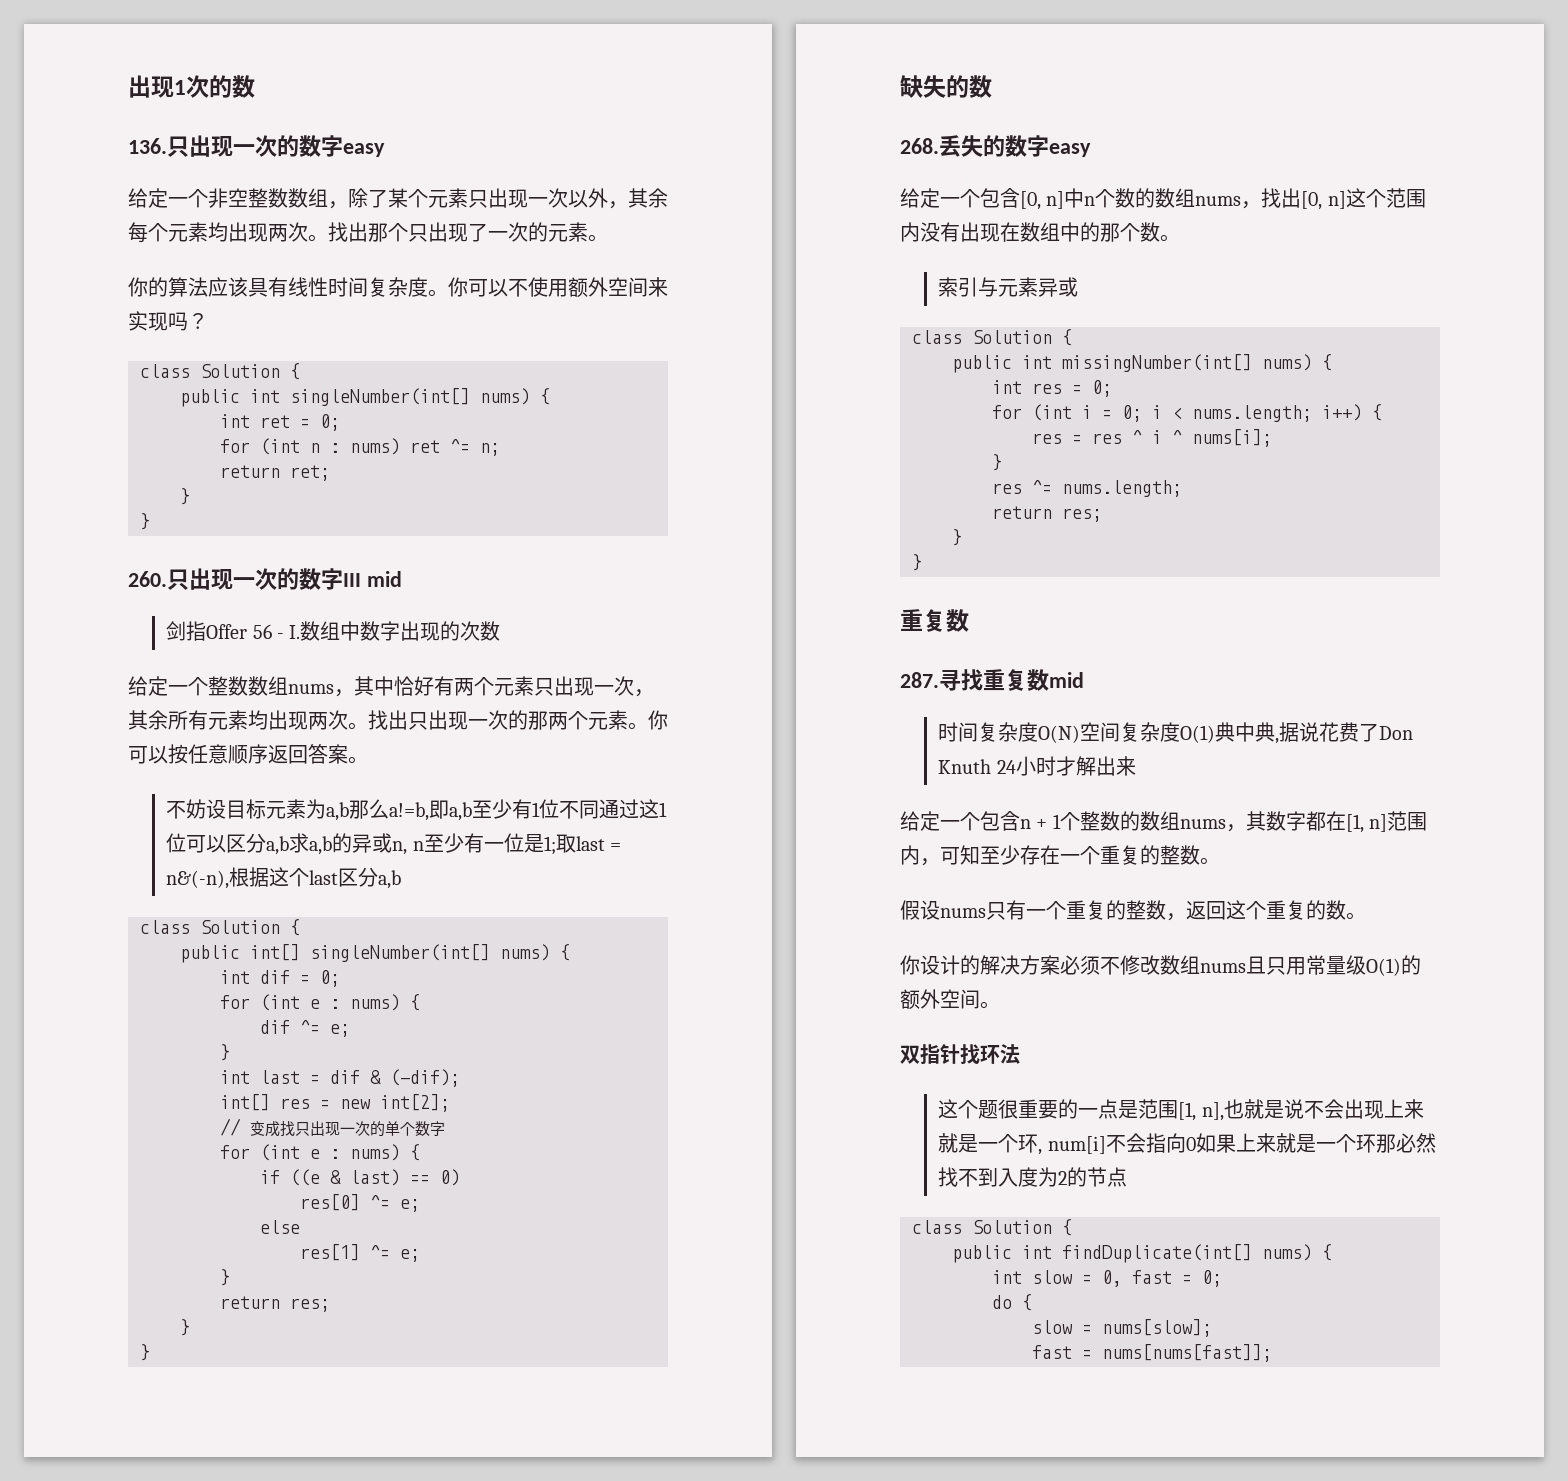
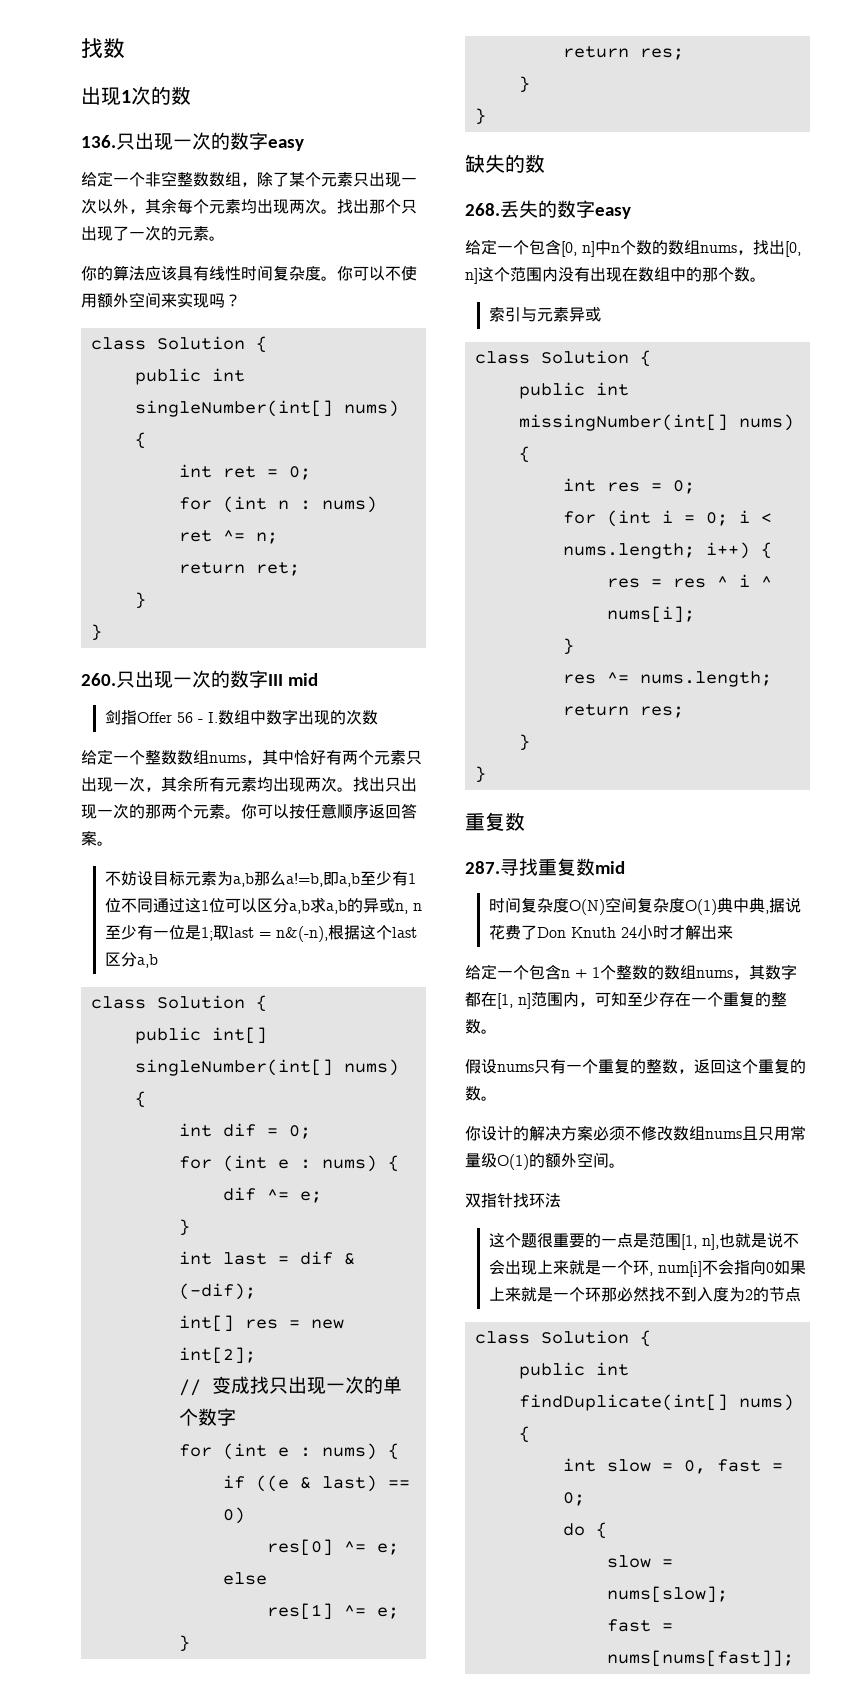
(128, 86) none -> [81,38,125,59] 找数 //

